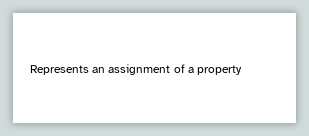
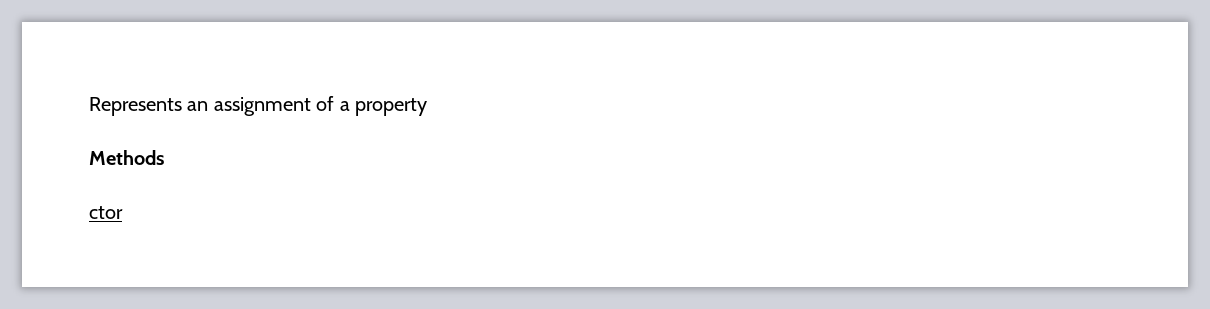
(243, 70) none -> [89,150,164,165] [89,206,123,219] // Methods // ctor

